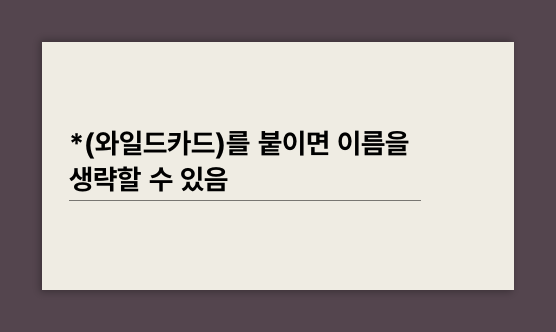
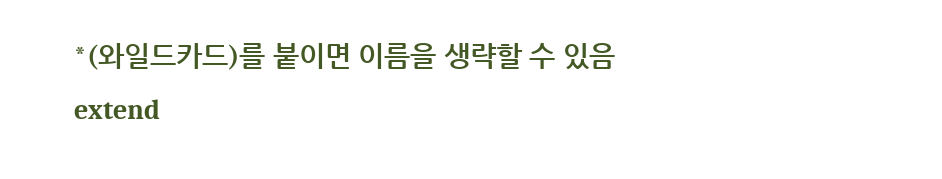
(229, 179) none -> [74,99,160,119] // extend

